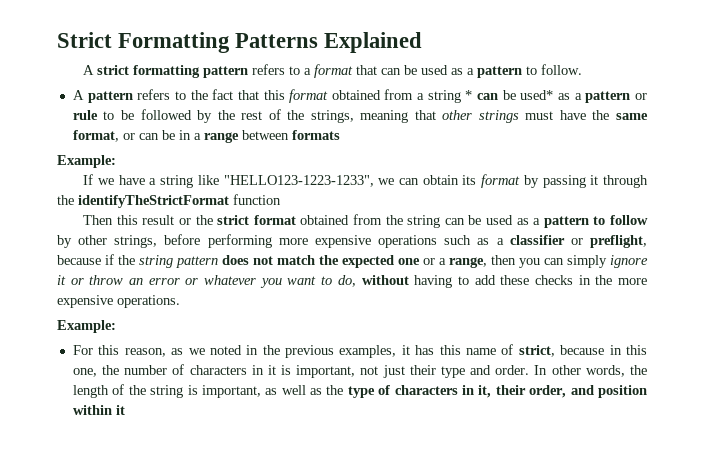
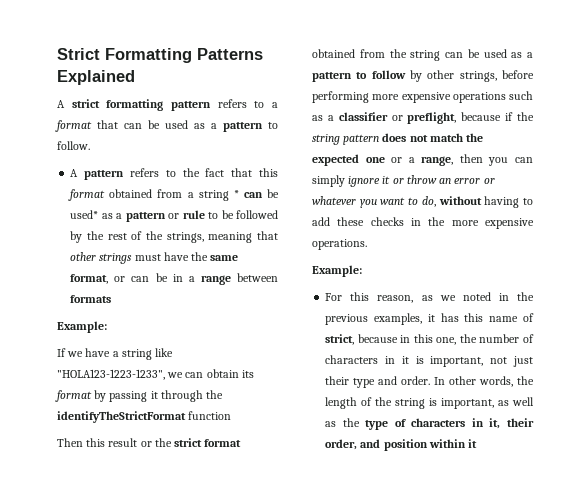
[223,175,374,187] "HELLO123-1223-1233", -> [57,369,165,380] "HOLA123-1223-1233",

